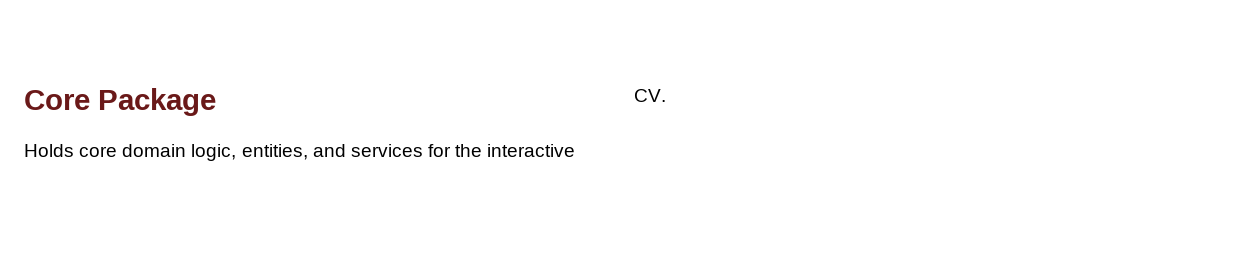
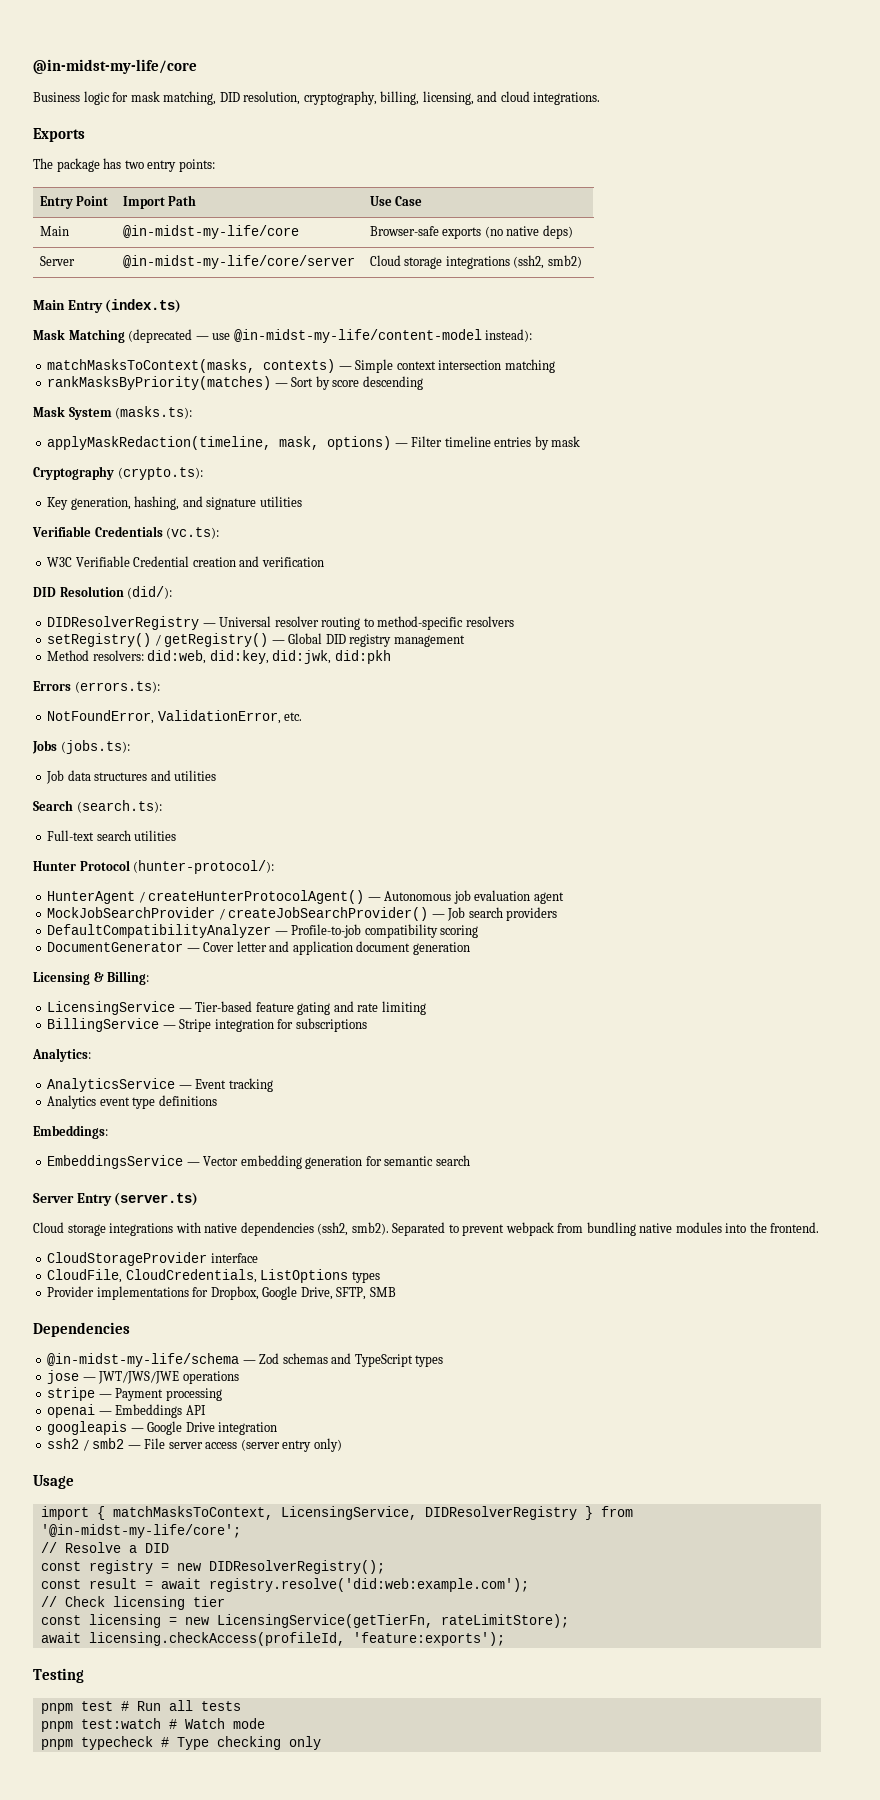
[24,88,216,116] [24,144,576,161] [634,89,666,102] Core Package // Holds core domain logic, entities, and services for the interactive CV. -> [33,59,197,74] [33,91,601,105] [33,128,85,142] [33,158,215,172] [39,196,109,209] [122,195,197,209] [369,196,423,206] [39,226,69,236] [122,225,299,239] [369,225,573,239] [39,256,75,266] [122,255,355,269] [369,255,582,269] [33,299,182,313] [33,329,533,343] [47,359,555,373] [47,376,423,390] [33,406,193,420] [47,436,581,450] [33,466,203,480] [47,496,302,510] [32,526,220,539] [47,556,324,567] [33,586,173,599] [47,616,514,630] [47,633,465,647] [47,650,391,664] [33,681,160,693] [47,710,303,724] [32,740,130,754] [46,770,217,784] [33,800,162,813] [47,830,177,841] [33,860,275,874] [47,890,564,904] [47,907,558,921] [47,924,479,938] [47,941,470,955] [33,971,150,985] [47,1001,426,1015] [47,1018,367,1032] [32,1048,91,1062] [47,1078,273,1092] [47,1095,217,1109] [33,1125,108,1139] [47,1155,470,1169] [33,1192,199,1206] [33,1222,820,1236] [47,1252,258,1266] [47,1269,380,1283] [47,1286,396,1300] [33,1322,130,1337] [47,1353,444,1367] [47,1370,239,1384] [47,1387,222,1401] [47,1404,206,1418] [47,1421,278,1435] [47,1438,342,1452] [33,1475,74,1489] [40,1506,633,1520] [40,1524,241,1538] [40,1542,169,1553] [40,1560,385,1574] [40,1578,529,1592] [40,1596,225,1610] [40,1614,569,1628] [40,1632,505,1646] [33,1668,84,1683] [40,1700,241,1714] [40,1718,265,1732] [40,1736,321,1750] @in-midst-my-life/core // Business logic for mask matching, DID resolution, cryptography, billing, licensing, and cloud integrations. // Exports // The package has two entry points: // Entry Point | Import Path | Use Case // Main | @in-midst-my-life/core | Browser-safe exports (no native deps) // Server | @in-midst-my-life/core/server | Cloud storage integrations (ssh2, smb2) // Main Entry (index.ts) // Mask Matching (deprecated — use @in-midst-my-life/content-model instead): // matchMasksToContext(masks, contexts) — Simple context intersection matching // rankMasksByPriority(matches) — Sort by score descending // Mask System (masks.ts): // applyMaskRedaction(timeline, mask, options) — Filter timeline entries by mask // Cryptography (crypto.ts): // Key generation, hashing, and signature utilities // Verifiable Credentials (vc.ts): // W3C Verifiable Credential creation and verification // DID Resolution (did/): // DIDResolverRegistry — Universal resolver routing to method-specific resolvers // setRegistry() / getRegistry() — Global DID registry management // Method resolvers: did:web, did:key, did:jwk, did:pkh // Errors (errors.ts): // NotFoundError, ValidationError, etc. // Jobs (jobs.ts): // Job data structures and utilities // Search (search.ts): // Full-text search utilities // Hunter Protocol (hunter-protocol/): // HunterAgent / createHunterProtocolAgent() — Autonomous job evaluation agent // MockJobSearchProvider / createJobSearchProvider() — Job search providers // DefaultCompatibilityAnalyzer — Profile-to-job compatibility scoring // DocumentGenerator — Cover letter and application document generation // Licensing & Billing: // LicensingService — Tier-based feature gating and rate limiting // BillingService — Stripe integration for subscriptions // Analytics: // AnalyticsService — Event tracking // Analytics event type definitions // Embeddings: // EmbeddingsService — Vector embedding generation for semantic search // Server Entry (server.ts) // Cloud storage integrations with native dependencies (ssh2, smb2). Separated to prevent webpack from bundling native modules into the frontend. // CloudStorageProvider interface // CloudFile, CloudCredentials, ListOptions types // Provider implementations for Dropbox, Google Drive, SFTP, SMB // Dependencies // @in-midst-my-life/schema — Zod schemas and TypeScript types // jose — JWT/JWS/JWE operations // stripe — Payment processing // openai — Embeddings API // googleapis — Google Drive integration // ssh2 / smb2 — File server access (server entry only) // Usage // import { matchMasksToContext, LicensingService, DIDResolverRegistry } from '@in-midst-my-life/core'; // // Resolve a DID // const registry = new DIDResolverRegistry(); // const result = await registry.resolve('did:web:example.com'); // // Check licensing tier // const licensing = new LicensingService(getTierFn, rateLimitStore); // await licensing.checkAccess(profileId, 'feature:exports'); // Testing // pnpm test # Run all tests // pnpm test:watch # Watch mode // pnpm typecheck # Type checking only

